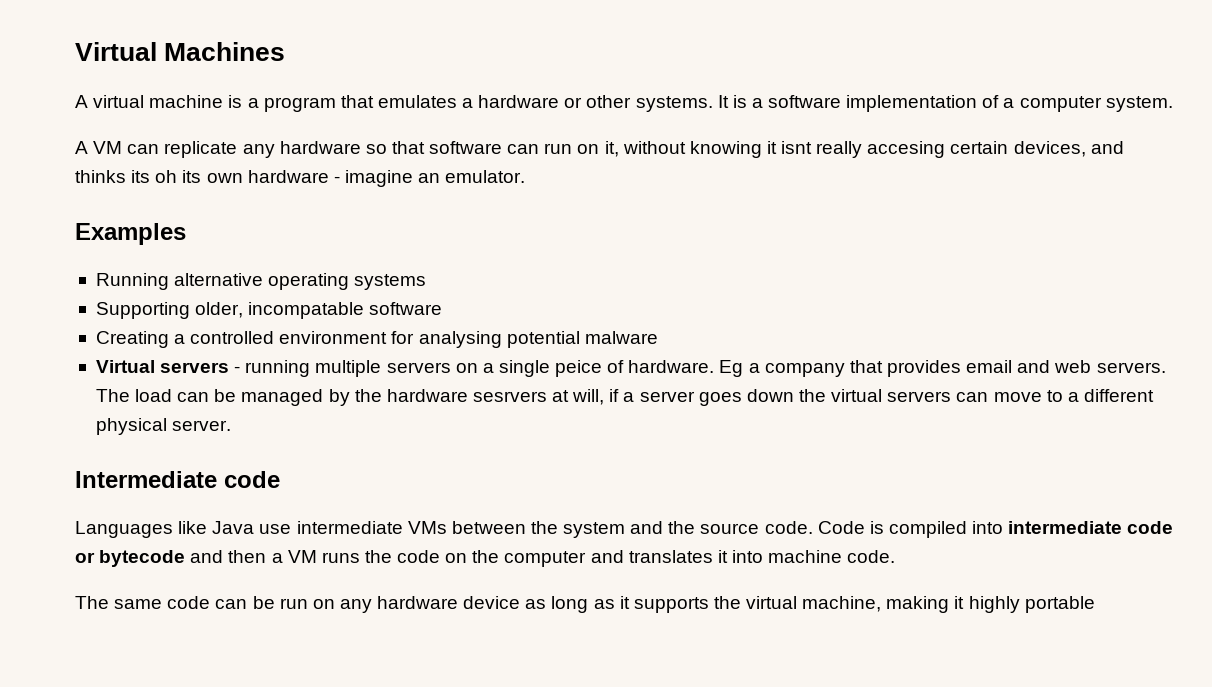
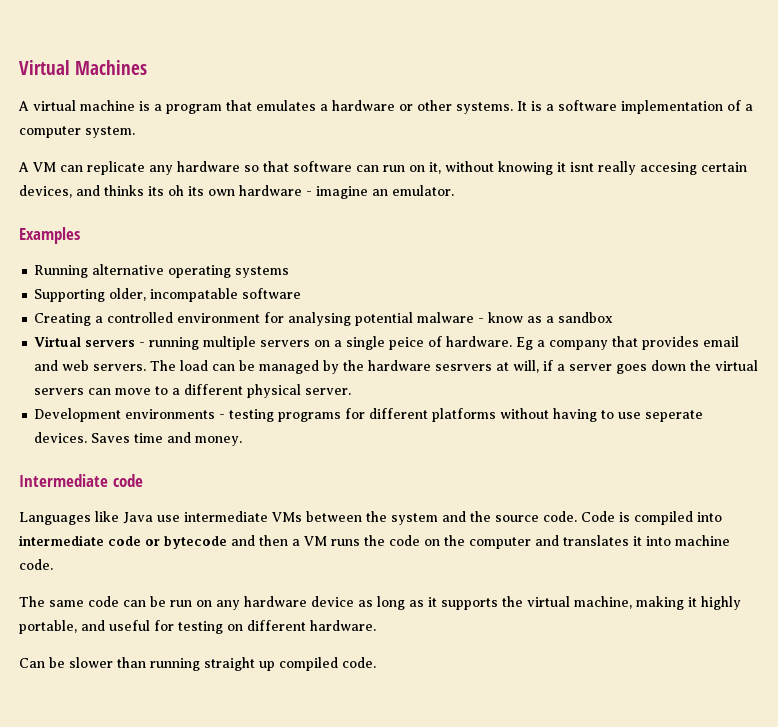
(658, 337) none -> [478,312,614,323] - know as a sandbox
(232, 425) none -> [34,408,704,422] [34,432,243,446] // Development environments - testing programs for different platforms without having to use seperate devices. Saves time and money.
[1024,596,1095,613] portable -> [19,620,376,634] [19,657,376,671] portable, and useful for testing on different hardware. // Can be slower than running straight up compiled code.

